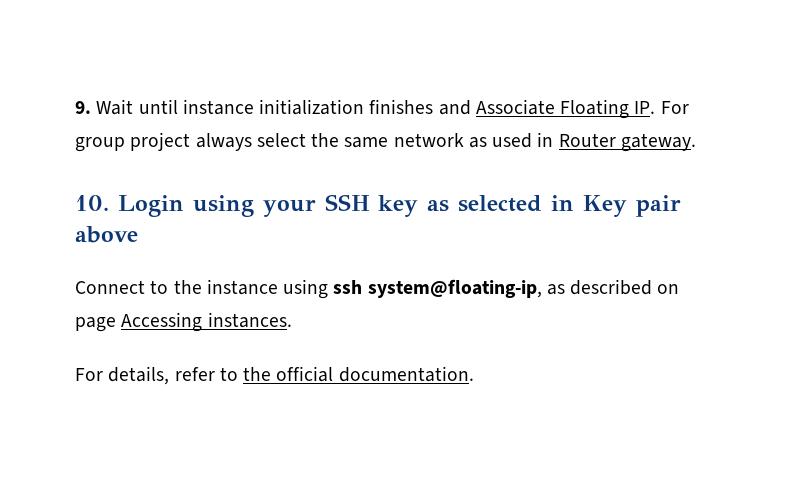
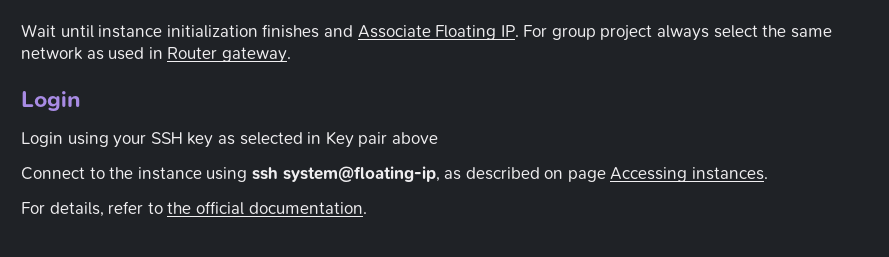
[75,101,91,114] 9. -> (21, 30) none
[75,195,109,211] 10. -> [21,91,81,111] Login //

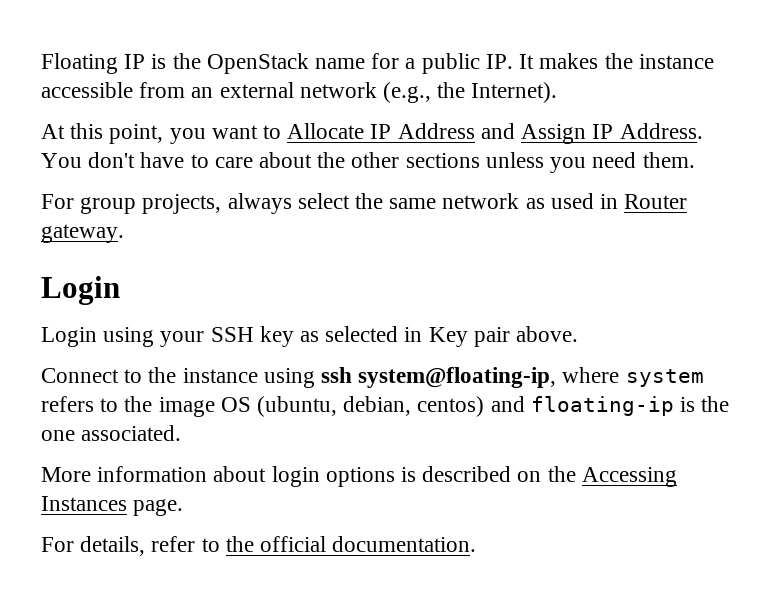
[21,24,519,40] Wait until instance initialization finishes and Associate Floating IP. -> [41,53,714,74] [41,82,558,103] [41,123,703,144] [41,152,695,173] Floating IP is the OpenStack name for a public IP. It makes the instance accessible from an external network (e.g., the Internet). // At this point, you want to Allocate IP Address and Assign IP Address. You don't have to care about the other sections unless you need them. //
[600,25,653,41] project -> [142,194,222,214] projects,
[391,132,438,144] above -> [516,326,579,342] above.
[444,167,769,182] as described on page Accessing instances. -> [562,367,704,387] [41,396,730,417] [41,425,182,441] [41,466,677,487] [41,496,184,516] where system refers to the image OS (ubuntu, debian, centos) and floating-ip is the one associated. // More information about login options is described on the Accessing Instances page.

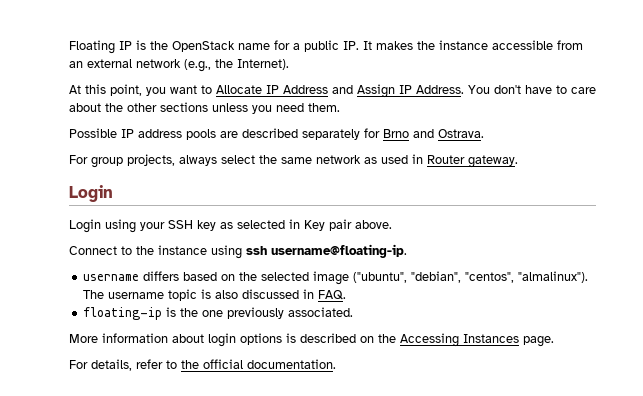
(695, 160) none -> [69,128,484,140] // Possible IP address pools are described separately for Brno and Ostrava.
[358,367,704,388] [41,396,525,417] system@floating-ip, where system refers to the image OS (ubuntu, debian, centos) and -> [271,244,407,258] [83,271,589,285] [83,289,347,301] username@floating-ip. // username differs based on the selected image ("ubuntu", "debian", "centos", "almalinux"). The username topic is also discussed in FAQ. //
(75, 435) none -> [227,307,285,319] previously

